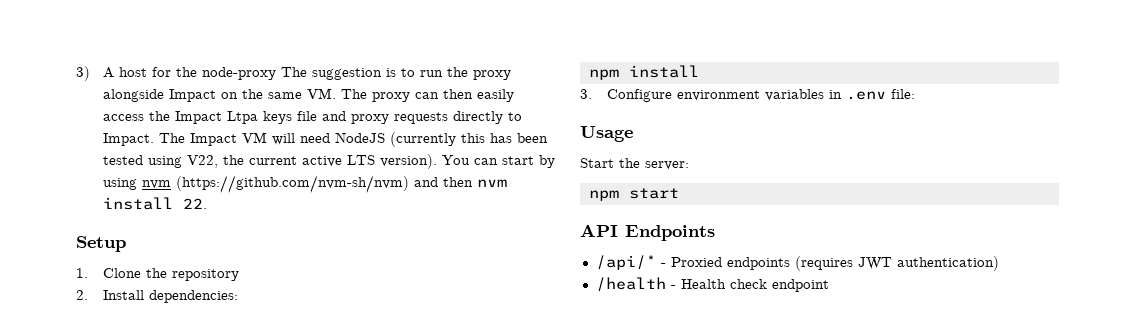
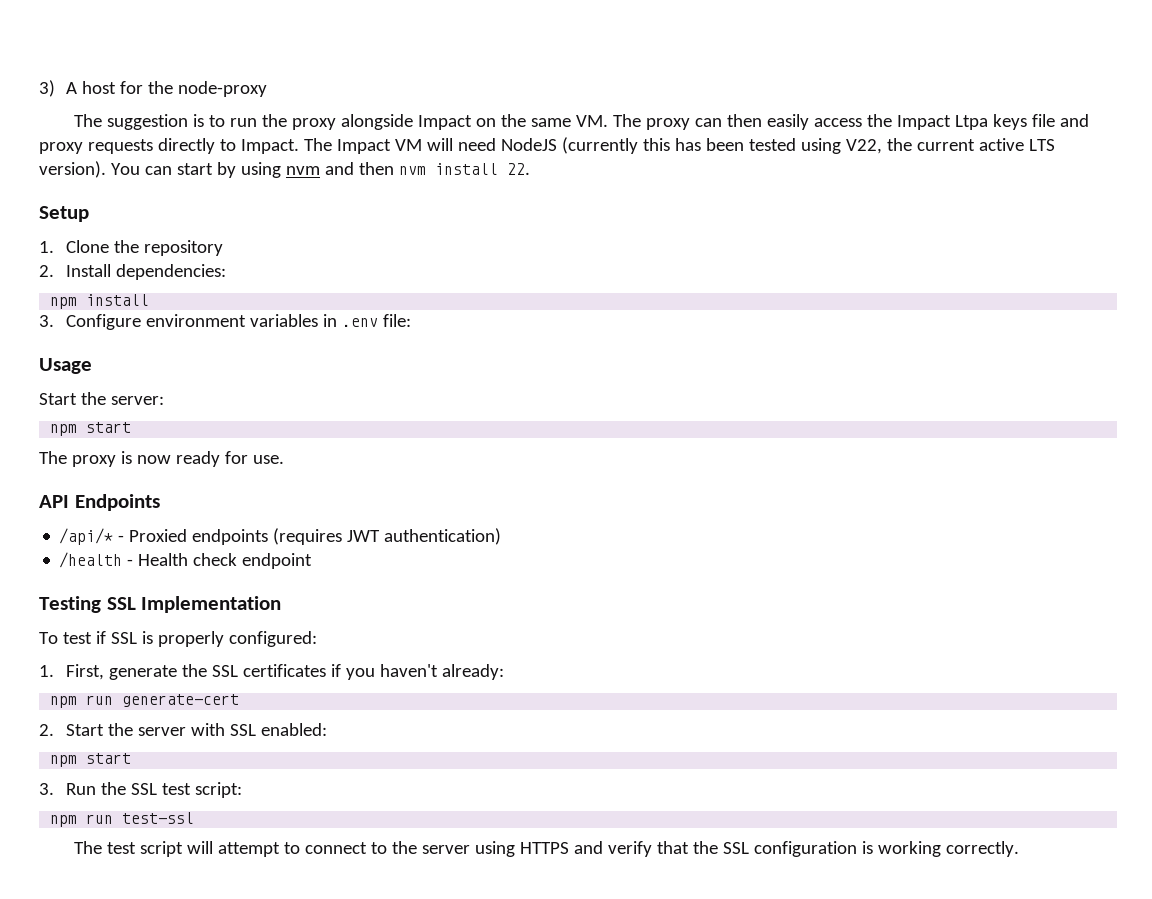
(276, 73) none -> (268, 89) //
[175,175,409,193] (https://github.com/nvm-sh/nvm) -> (320, 170) none
(679, 193) none -> [39,451,284,467] // The proxy is now ready for use.
(829, 285) none -> [39,596,282,613] [39,631,317,647] [39,664,505,680] [50,694,240,708] [39,723,328,736] [50,753,132,767] [39,782,243,798] [50,812,195,827] [73,841,1019,857] // Testing SSL Implementation // To test if SSL is properly configured: // 1. First, generate the SSL certificates if you haven't already: // npm run generate-cert // 2. Start the server with SSL enabled: // npm start // 3. Run the SSL test script: // npm run test-ssl // The test script will attempt to connect to the server using HTTPS and verify that the SSL configuration is working correctly.

